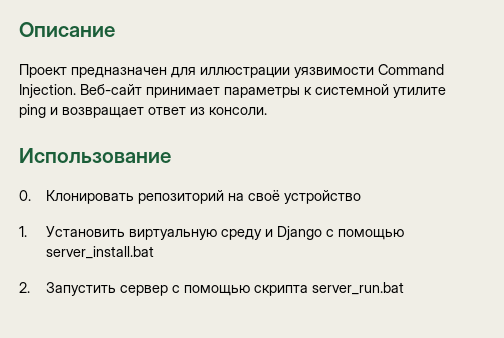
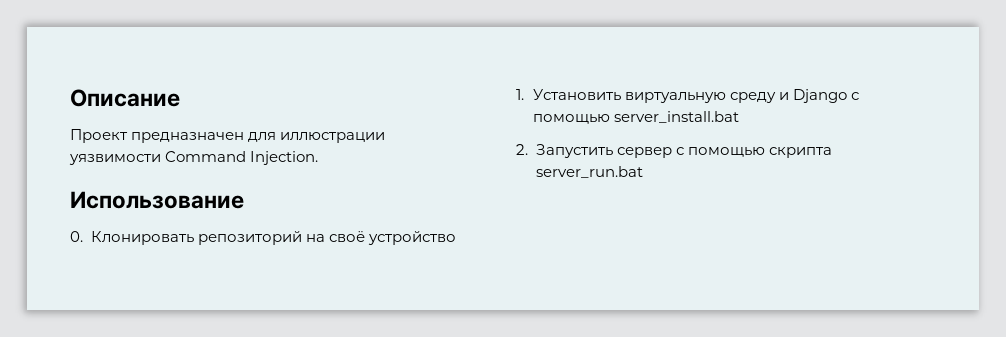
[80,84,446,98] [19,104,267,118] Веб-сайт принимает параметры к системной утилите ping и возвращает ответ из консоли. -> (319, 158) none

